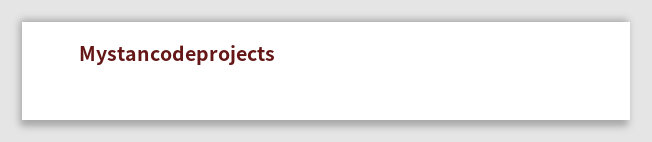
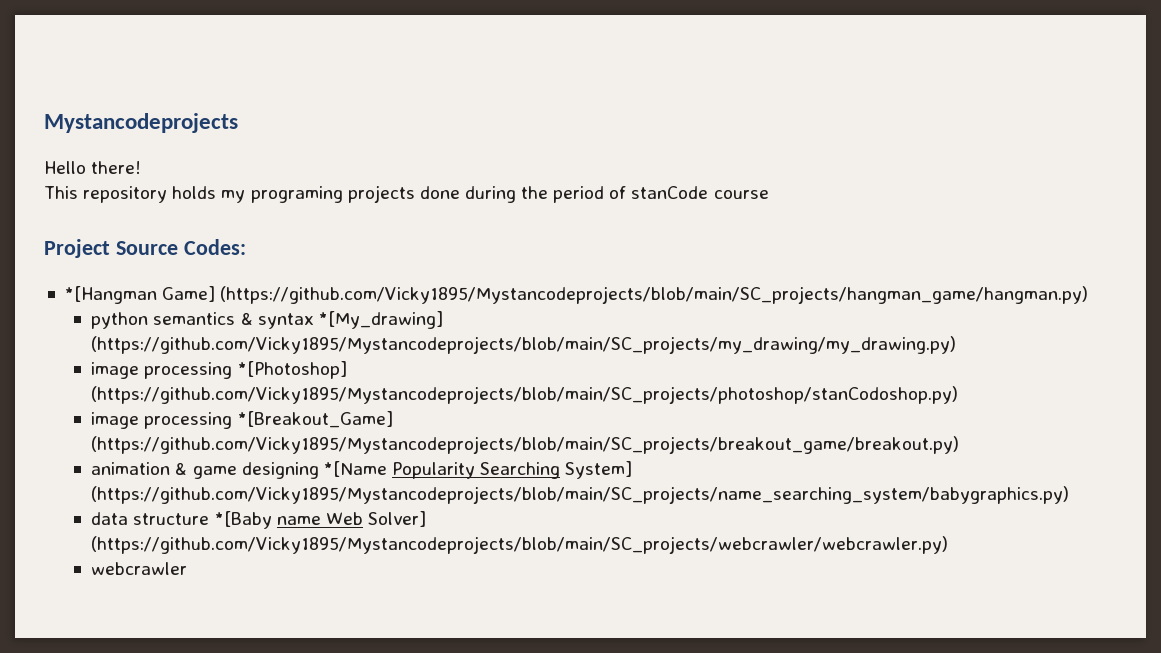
(275, 55) none -> [44,161,142,174] [44,185,769,203] [44,239,246,258] [64,286,1089,304] [91,311,443,329] [91,336,957,354] [91,361,347,379] [91,386,959,404] [91,411,393,429] [91,436,960,454] [91,461,633,479] [91,486,1070,504] [91,511,426,529] [91,536,949,554] [91,562,188,575] // Hello there! // This repository holds my programing projects done during the period of stanCode course // Project Source Codes: // *[Hangman Game] (https://github.com/Vicky1895/Mystancodeprojects/blob/main/SC_projects/hangman_game/hangman.py) // python semantics & syntax *[My_drawing] (https://github.com/Vicky1895/Mystancodeprojects/blob/main/SC_projects/my_drawing/my_drawing.py) // image processing *[Photoshop] (https://github.com/Vicky1895/Mystancodeprojects/blob/main/SC_projects/photoshop/stanCodoshop.py) // image processing *[Breakout_Game] (https://github.com/Vicky1895/Mystancodeprojects/blob/main/SC_projects/breakout_game/breakout.py) // animation & game designing *[Name Popularity Searching System] (https://github.com/Vicky1895/Mystancodeprojects/blob/main/SC_projects/name_searching_system/babygraphics.py) // data structure *[Baby name Web Solver] (https://github.com/Vicky1895/Mystancodeprojects/blob/main/SC_projects/webcrawler/webcrawler.py) // webcrawler

